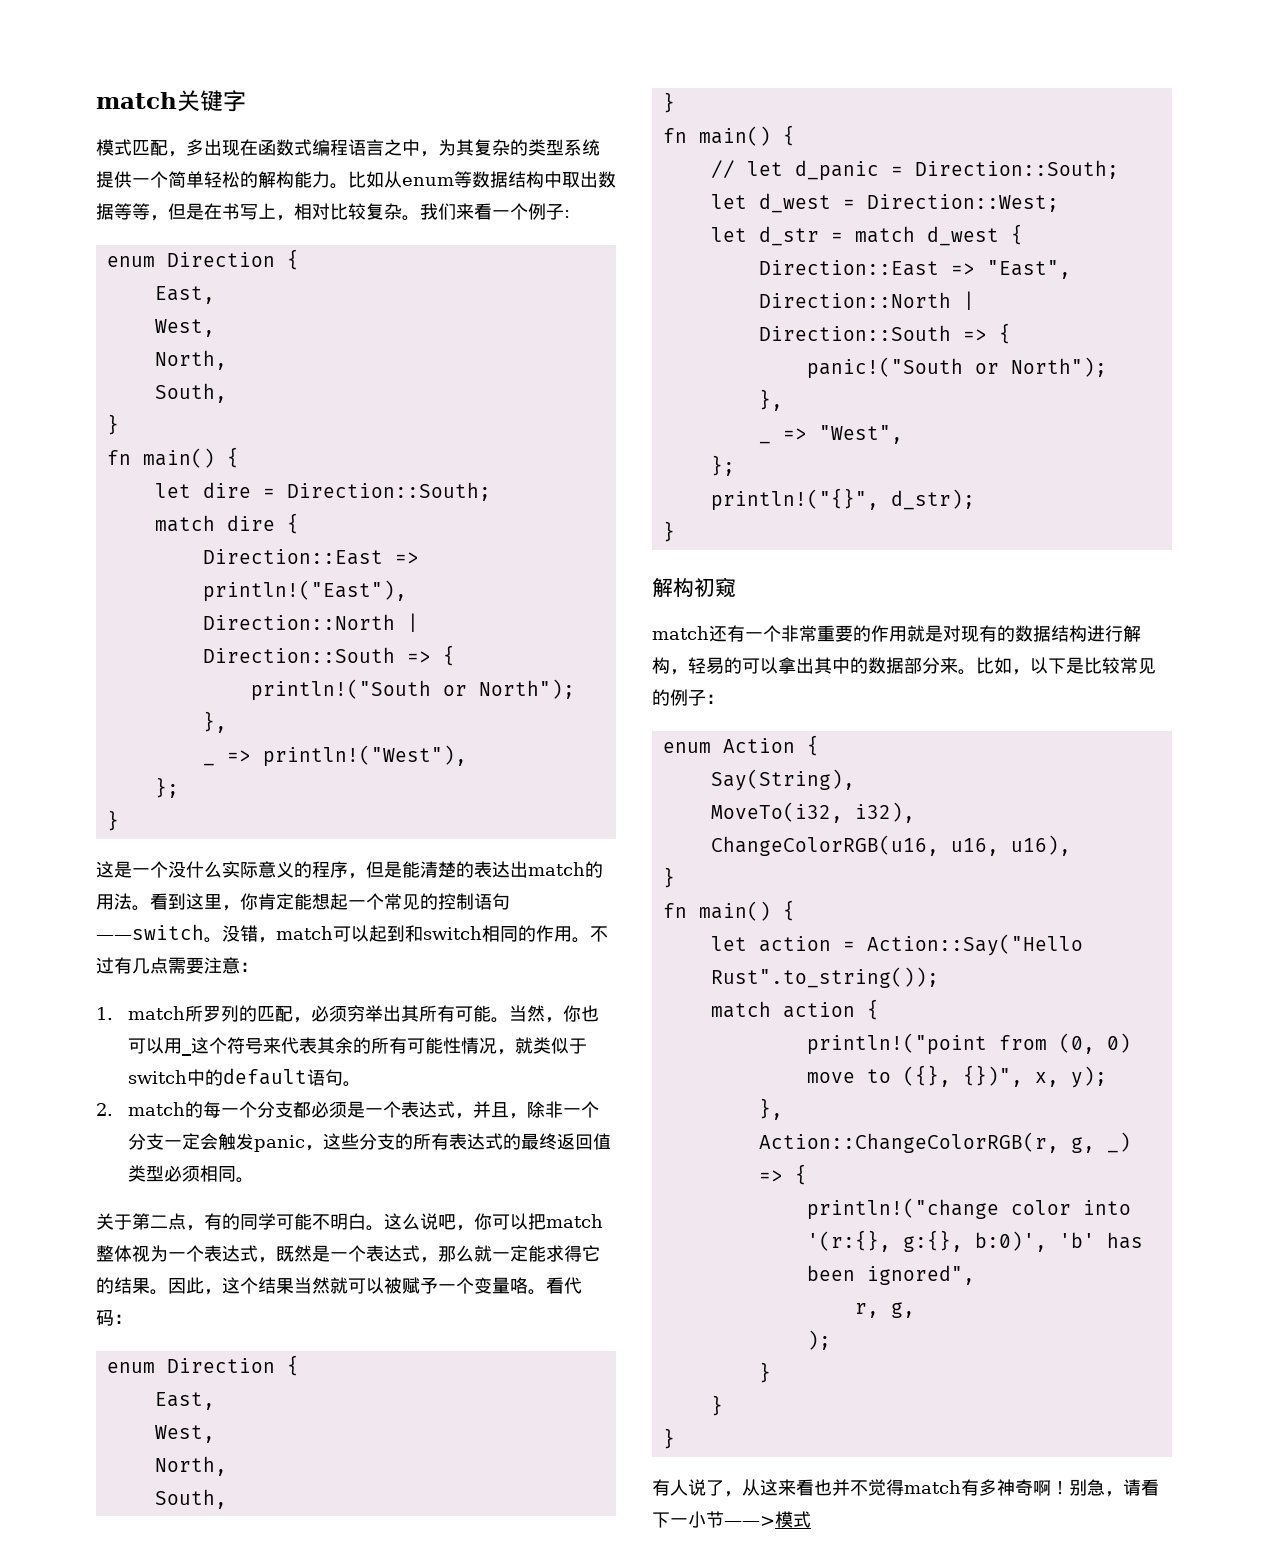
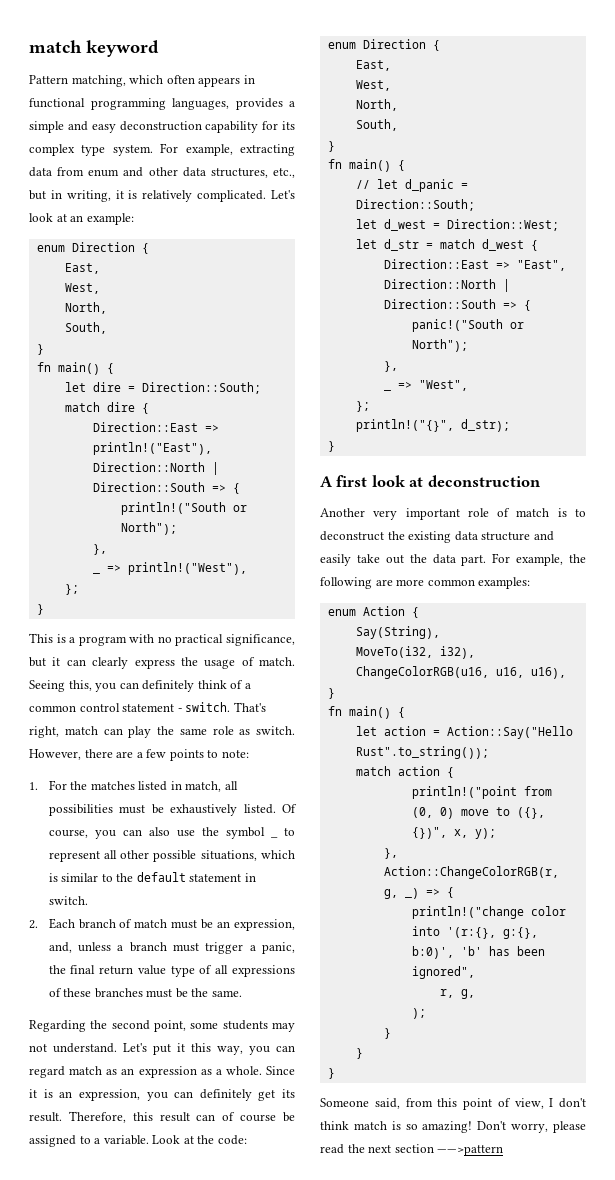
[96,90,246,112] [96,139,600,157] [96,171,616,189] [96,203,570,221] match关键字 // 模式匹配，多出现在函数式编程语言之中，为其复杂的类型系统提供一个简单轻松的解构能力。比如从enum等数据结构中取出数据等等，但是在书写上，相对比较复杂。我们来看一个例子: -> [29,40,159,57] [29,75,255,87] [29,98,295,110] [29,121,295,133] [29,143,295,156] [29,167,295,178] [29,190,295,202] [29,213,134,225] match keyword // Pattern matching, which often appears in functional programming languages, provides a simple and easy deconstruction capability for its complex type system. For example, extracting data from enum and other data structures, etc., but in writing, it is relatively complicated. Let's look at an example:
[96,861,603,879] [96,893,510,911] [96,924,608,943] [96,957,258,974] [96,1005,600,1023] [128,1037,588,1056] [128,1068,362,1087] [96,1101,600,1119] [128,1133,612,1152] [128,1165,255,1183] [96,1213,603,1231] [96,1245,600,1263] [96,1277,582,1295] [96,1310,132,1326] 这是一个没什么实际意义的程序，但是能清楚的表达出match的用法。看到这里，你肯定能想起一个常见的控制语句——switch。没错，match可以起到和switch相同的作用。不过有几点需要注意： // 1. match所罗列的匹配，必须穷举出其所有可能。当然，你也可以用_这个符号来代表其余的所有可能性情况，就类似于switch中的default语句。 // 2. match的每一个分支都必须是一个表达式，并且，除非一个分支一定会触发panic，这些分支的所有表达式的最终返回值类型必须相同。 // 关于第二点，有的同学可能不明白。这么说吧，你可以把match整体视为一个表达式，既然是一个表达式，那么就一定能求得它的结果。因此，这个结果当然就可以被赋予一个变量咯。看代码： -> [29,633,295,646] [29,657,295,669] [29,680,251,692] [29,702,266,712] [29,726,295,738] [29,749,249,761] [29,780,238,792] [48,804,297,816] [48,827,278,839] [284,828,295,836] [48,850,295,862] [48,872,256,882] [48,896,88,905] [29,918,295,931] [48,942,295,954] [48,965,296,977] [48,988,242,998] [29,1020,295,1032] [29,1043,295,1055] [29,1066,295,1078] [29,1089,295,1101] [29,1111,295,1123] [29,1135,247,1147] This is a program with no practical significance, but it can clearly express the usage of match. Seeing this, you can definitely think of a common control statement - switch. That's right, match can play the same role as switch. However, there are a few points to note: // 1. For the matches listed in match, all possibilities must be exhaustively listed. Of course, you can also use the symbol _ to represent all other possible situations, which is similar to the default statement in switch. // 2. Each branch of match must be an expression, and, unless a branch must trigger a panic, the final return value type of all expressions of these branches must be the same. // Regarding the second point, some students may not understand. Let's put it this way, you can regard match as an expression as a whole. Since it is an expression, you can definitely get its result. Therefore, this result can of course be assigned to a variable. Look at the code:
[652,577,736,598] [652,625,1141,642] [652,657,1156,675] [652,689,724,706] 解构初窥 // match还有一个非常重要的作用就是对现有的数据结构进行解构，轻易的可以拿出其中的数据部分来。比如，以下是比较常见的例子： -> [320,475,541,487] [320,508,586,520] [320,531,554,543] [320,553,586,566] [320,577,531,589] A first look at deconstruction // Another very important role of match is to deconstruct the existing data structure and easily take out the data part. For example, the following are more common examples:
[652,1479,1159,1497] [652,1511,811,1528] 有人说了，从这来看也并不觉得match有多神奇啊！别急，请看下一小节——>模式 -> [320,1098,586,1110] [320,1121,586,1133] [320,1144,504,1156] Someone said, from this point of view, I don't think match is so amazing! Don't worry, please read the next section ——>pattern

